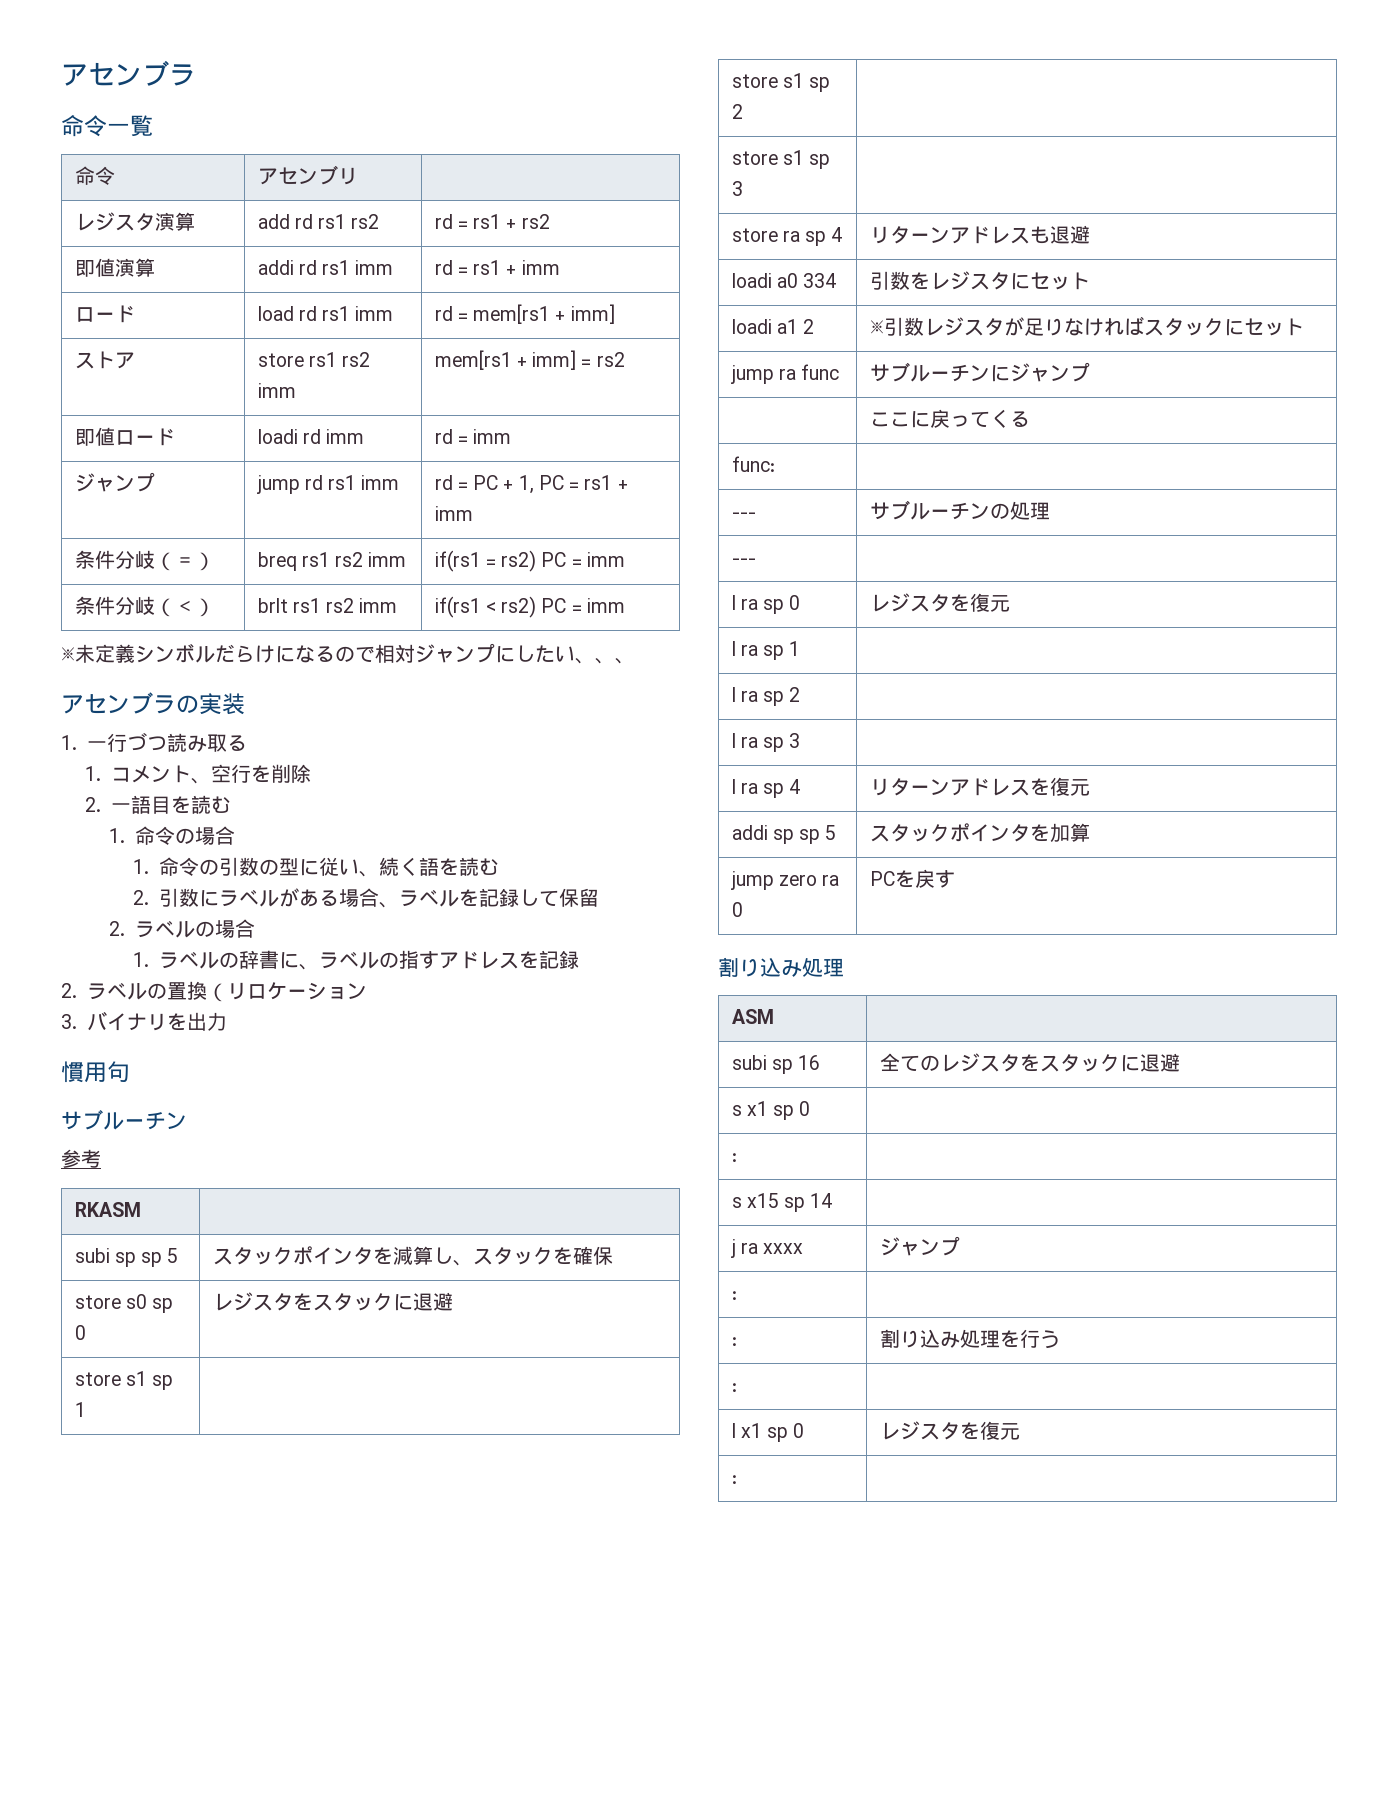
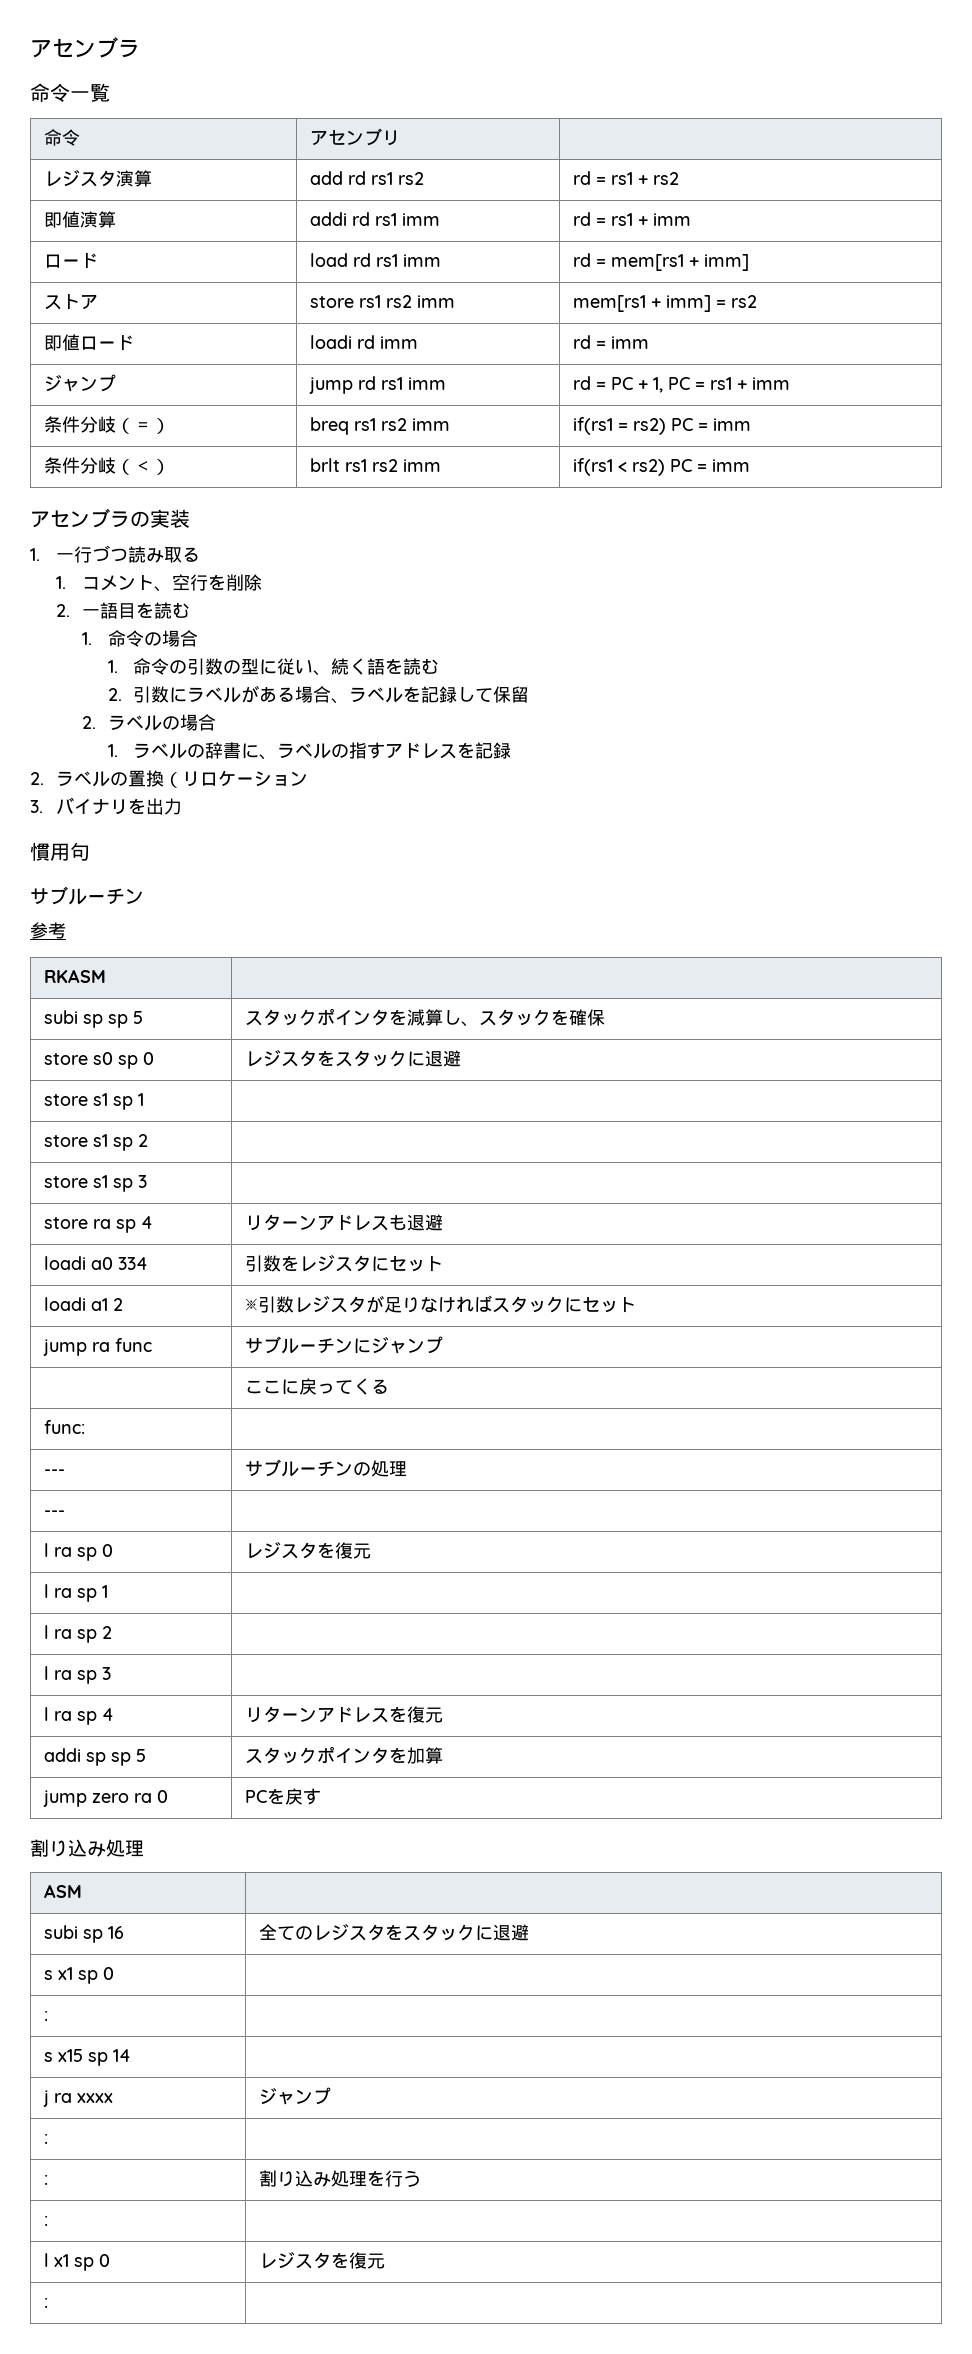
[61,643,635,664] // ※未定義シンボルだらけになるので相対ジャンプにしたい、、、 -> (751, 465) none

